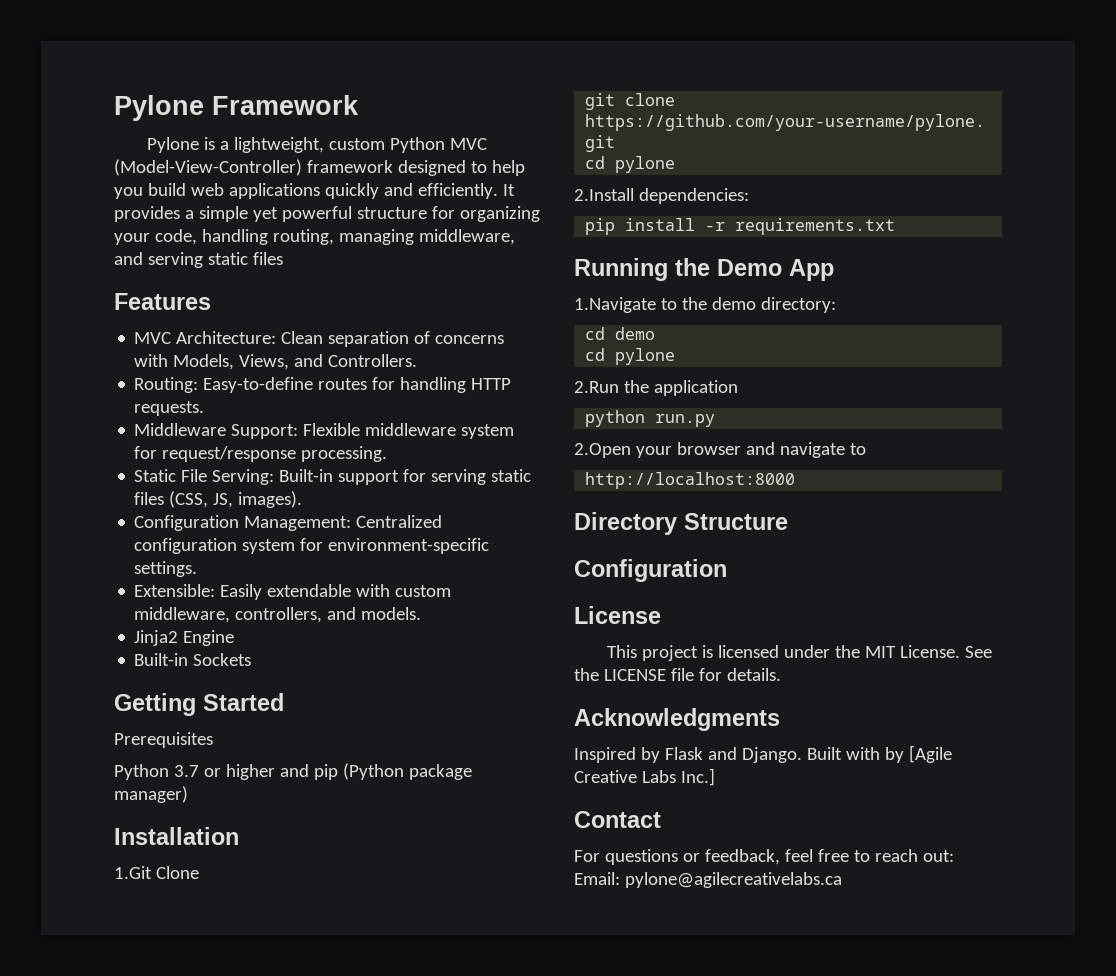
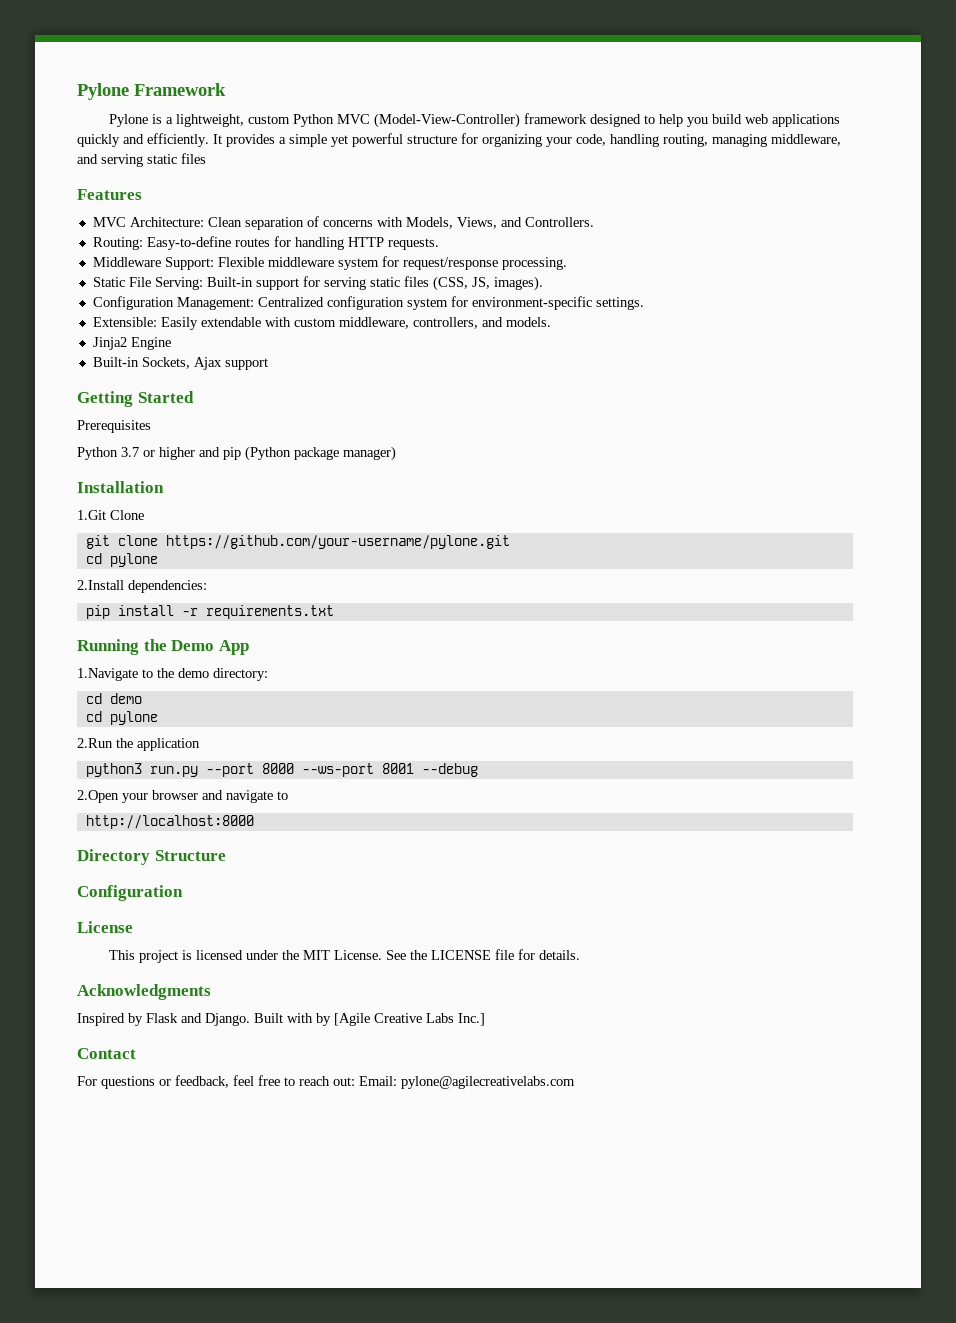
[193,653,252,666] Sockets -> [141,357,268,370] Sockets, Ajax support
[585,410,646,427] python -> [85,763,142,777] python3
(716, 420) none -> [205,763,478,777] --port 8000 --ws-port 8001 --debug
[624,872,842,888] pylone@agilecreativelabs.ca -> [401,1076,575,1089] pylone@agilecreativelabs.com

